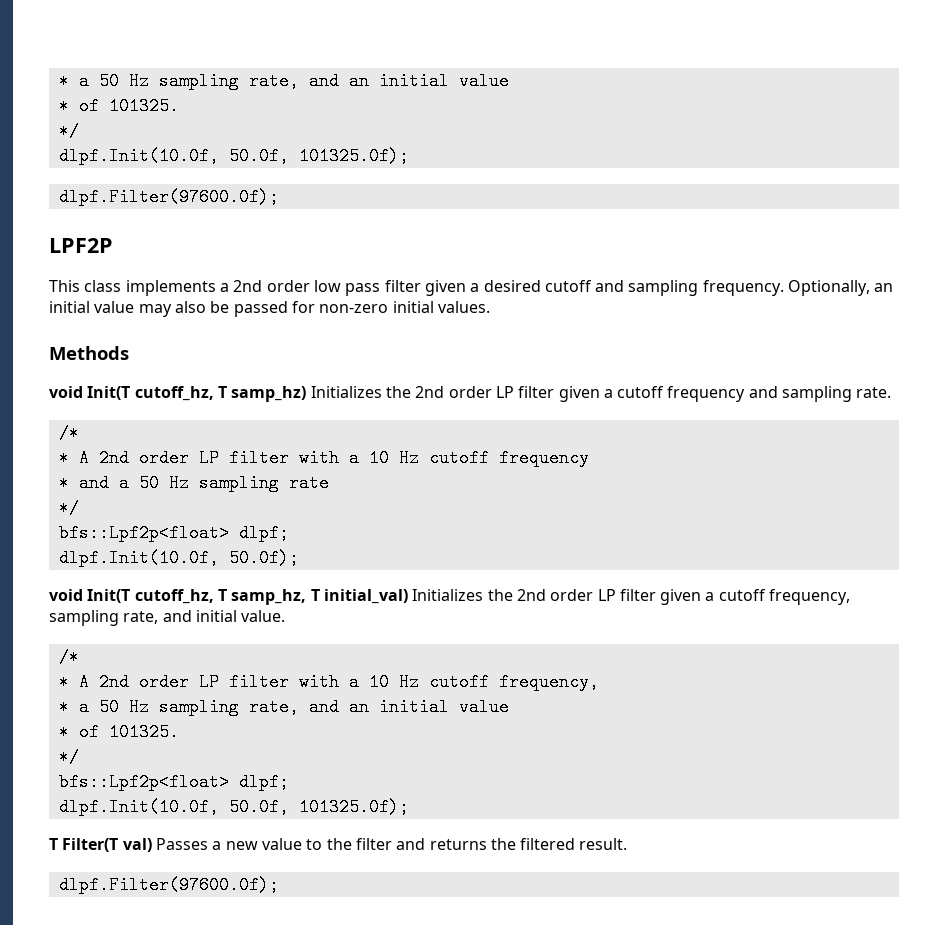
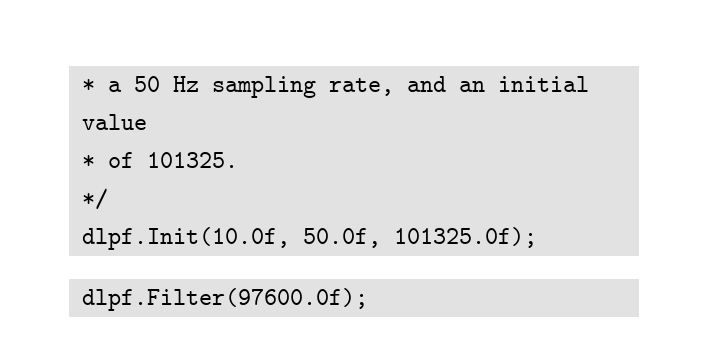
[49,238,113,253] [49,280,894,296] [49,301,490,317] [49,346,129,360] [49,386,892,402] [58,424,79,442] [58,449,589,467] [58,474,329,492] [58,499,79,517] [58,524,289,542] [58,549,299,567] [49,589,851,605] [49,610,286,626] [58,648,79,666] [58,673,599,691] [58,698,509,716] [58,723,179,741] [58,748,79,766] [58,773,289,791] [58,798,409,816] [49,838,628,852] [58,876,279,894] // LPF2P // This class implements a 2nd order low pass filter given a desired cutoff and sampling frequency. Optionally, an initial value may also be passed for non-zero initial values. // Methods // void Init(T cutoff_hz, T samp_hz) Initializes the 2nd order LP filter given a cutoff frequency and sampling rate. // /* // * A 2nd order LP filter with a 10 Hz cutoff frequency // * and a 50 Hz sampling rate // */ // bfs::Lpf2p<float> dlpf; // dlpf.Init(10.0f, 50.0f); // void Init(T cutoff_hz, T samp_hz, T initial_val) Initializes the 2nd order LP filter given a cutoff frequency, sampling rate, and initial value. // /* // * A 2nd order LP filter with a 10 Hz cutoff frequency, // * a 50 Hz sampling rate, and an initial value // * of 101325. // */ // bfs::Lpf2p<float> dlpf; // dlpf.Init(10.0f, 50.0f, 101325.0f); // T Filter(T val) Passes a new value to the filter and returns the filtered result. // dlpf.Filter(97600.0f); -> (368, 299) none

